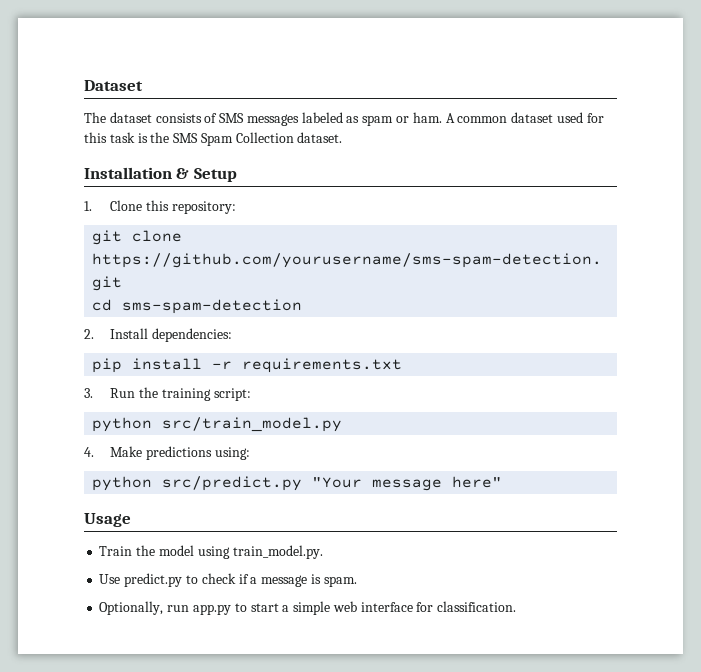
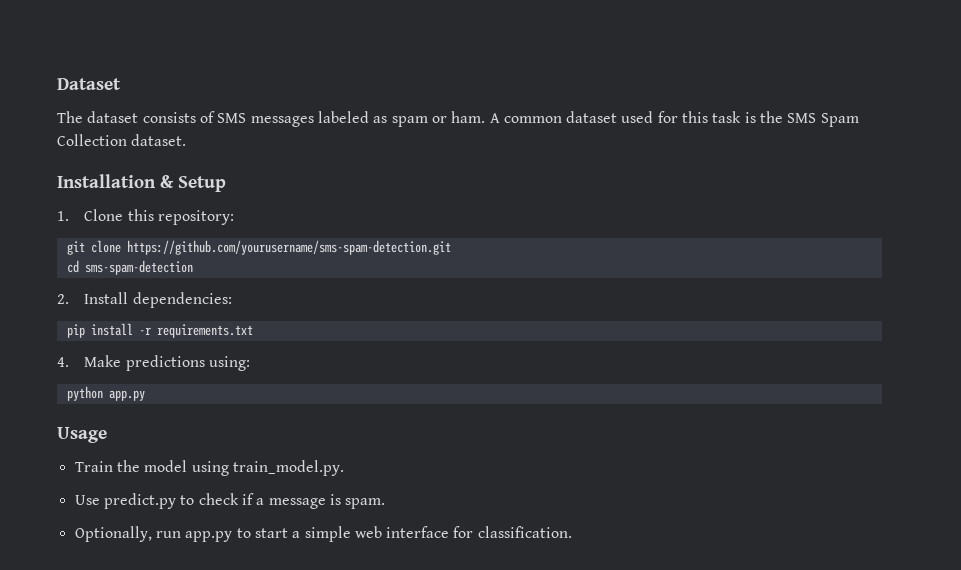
[84,387,251,401] [92,417,343,432] // 3. Run the training script: // python src/train_model.py -> (253, 331) none
[162,476,503,491] src/predict.py "Your message here" -> [108,390,145,401] app.py

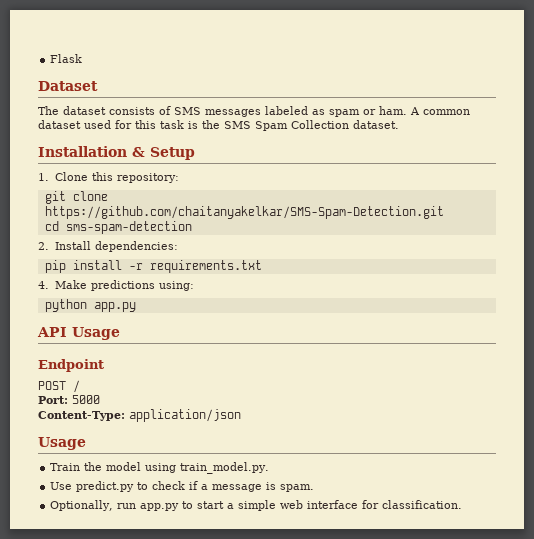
(57, 84) none -> [50,54,83,63] Flask //
[126,240,451,255] https://github.com/yourusername/sms-spam-detection.git -> [44,206,444,219] https://github.com/chaitanyakelkar/SMS-Spam-Detection.git
(145, 395) none -> [37,327,120,340] [38,359,104,372] [38,380,80,393] [38,395,100,404] [38,409,241,422] // API Usage // Endpoint // POST / // Port: 5000 // Content-Type: application/json

